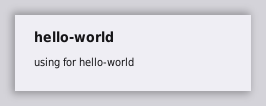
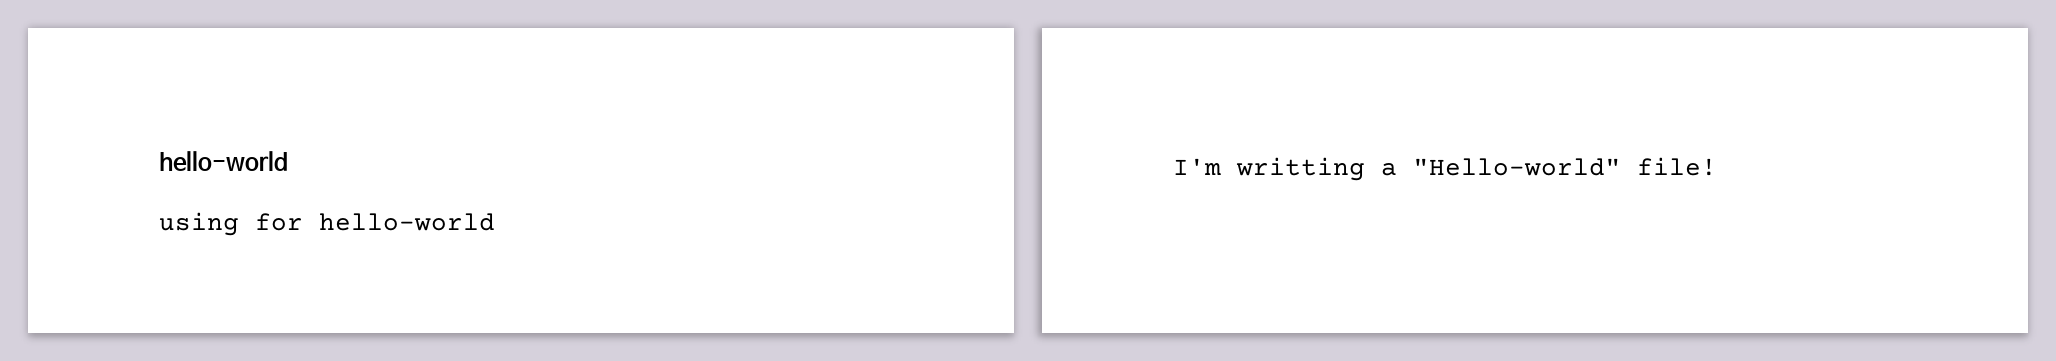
(134, 62) none -> [1173,157,1717,181] // I'm writting a "Hello-world" file!

